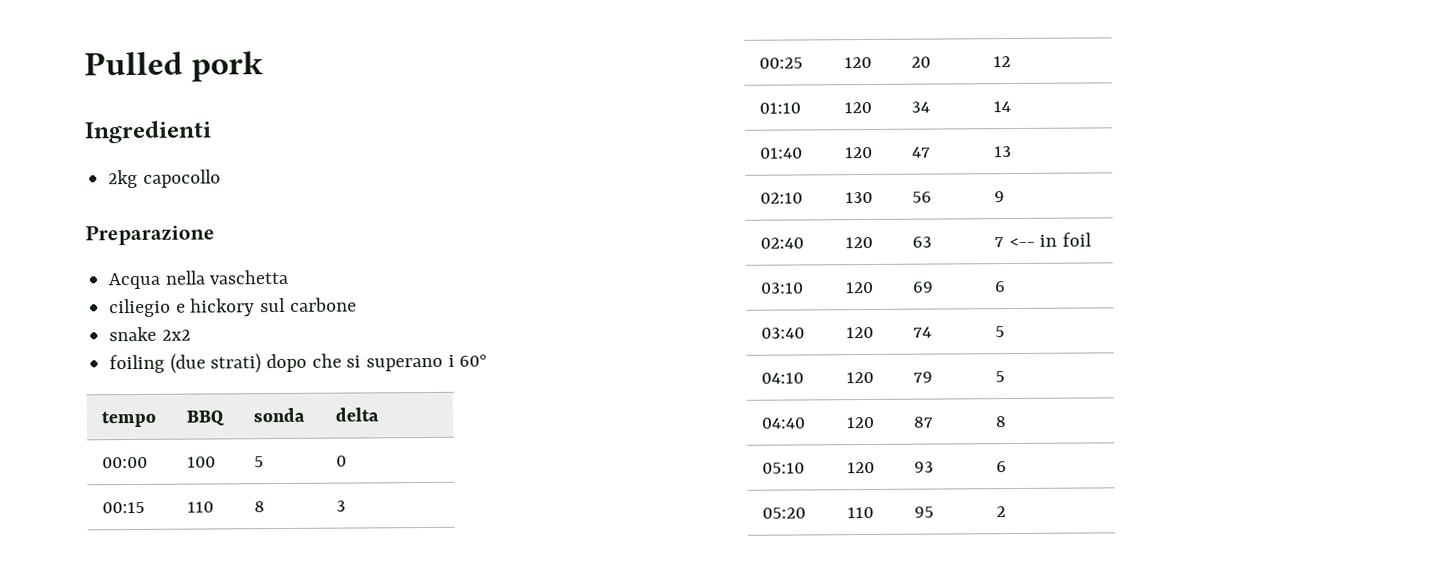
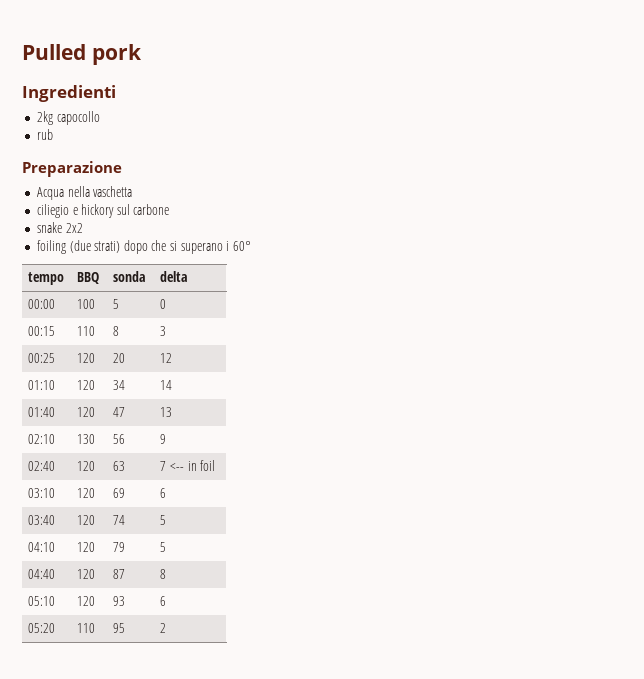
(221, 178) none -> [36,129,53,140] // rub

